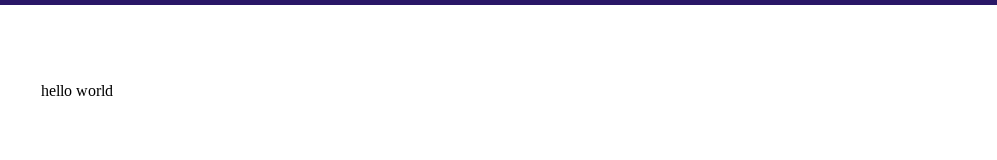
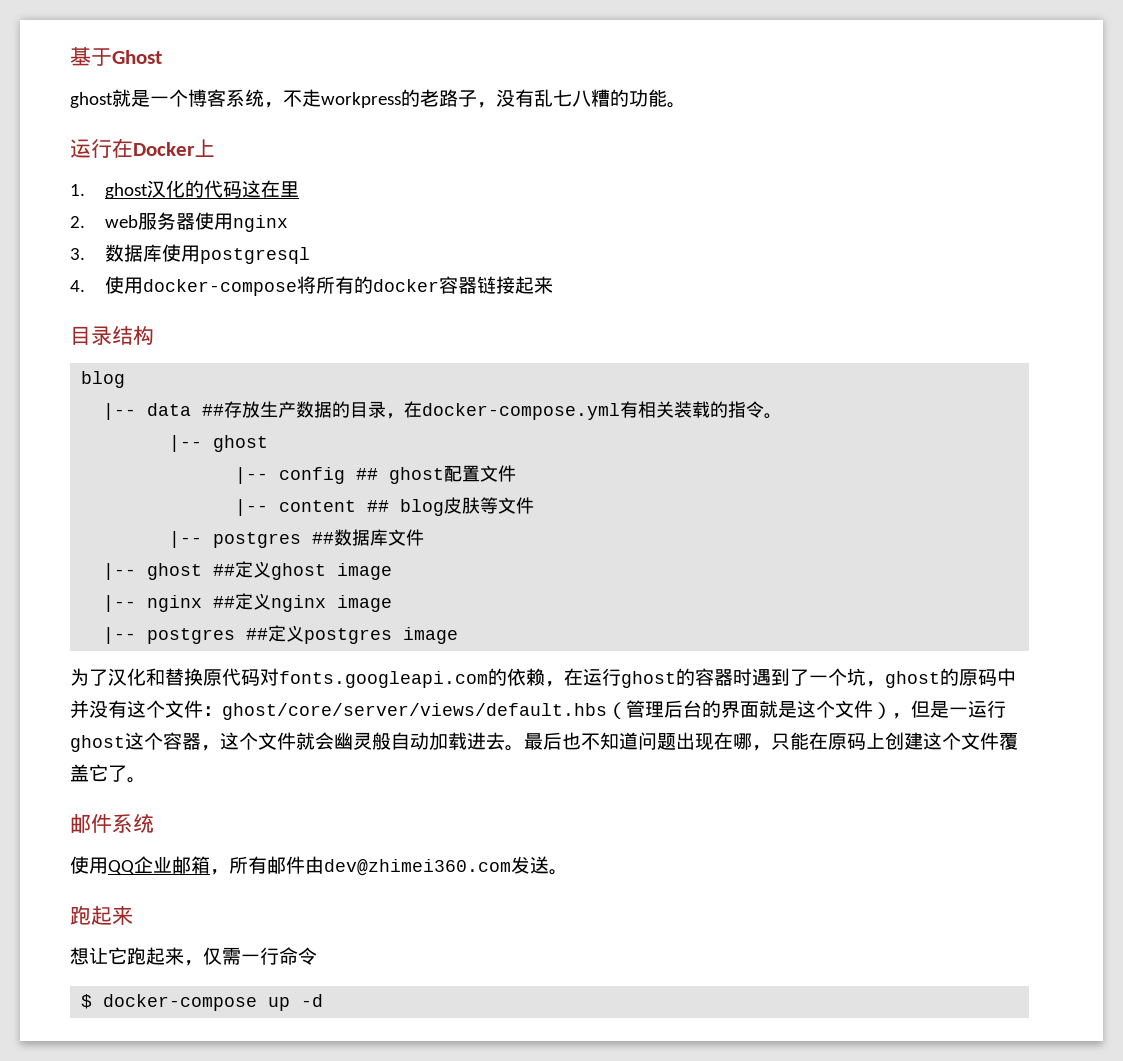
[41,85,114,96] hello world -> [70,47,162,66] [70,89,686,108] [70,138,215,158] [70,180,300,199] [70,212,289,232] [70,244,311,264] [70,276,554,296] [70,326,154,345] [81,371,126,388] [103,401,783,420] [169,435,269,452] [235,465,517,484] [235,497,535,516] [169,529,425,548] [103,561,393,580] [103,593,393,612] [103,625,459,644] [70,668,1016,688] [70,700,1006,720] [70,732,1018,752] [70,764,146,783] [70,814,154,833] [70,856,568,876] [70,905,133,926] [70,947,317,966] [81,994,324,1011] 基于Ghost // ghost就是一个博客系统，不走workpress的老路子，没有乱七八糟的功能。 // 运行在Docker上 // 1. ghost汉化的代码这在里 // 2. web服务器使用nginx // 3.数据库使用postgresql // 4.使用docker-compose将所有的docker容器链接起来 // 目录结构 // blog // |-- data ##存放生产数据的目录，在docker-compose.yml有相关装载的指令。 // |-- ghost // |-- config ## ghost配置文件 // |-- content ## blog皮肤等文件 // |-- postgres ##数据库文件 // |-- ghost ##定义ghost image // |-- nginx ##定义nginx image // |-- postgres ##定义postgres image // 为了汉化和替换原代码对fonts.googleapi.com的依赖，在运行ghost的容器时遇到了一个坑，ghost的原码中并没有这个文件：ghost/core/server/views/default.hbs（管理后台的界面就是这个文件），但是一运行ghost这个容器，这个文件就会幽灵般自动加载进去。最后也不知道问题出现在哪，只能在原码上创建这个文件覆盖它了。 // 邮件系统 // 使用QQ企业邮箱，所有邮件由dev@zhimei360.com发送。 // 跑起来 // 想让它跑起来，仅需一行命令 // $ docker-compose up -d

